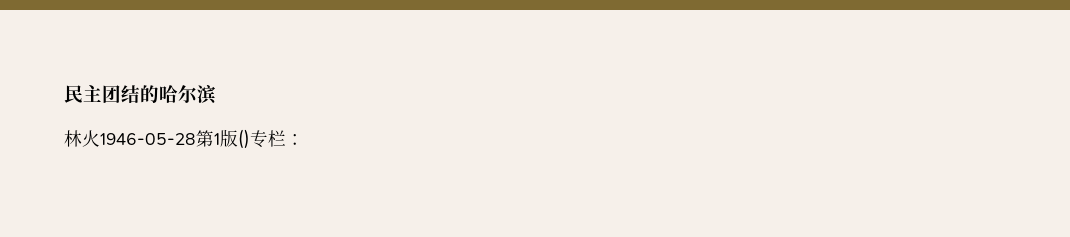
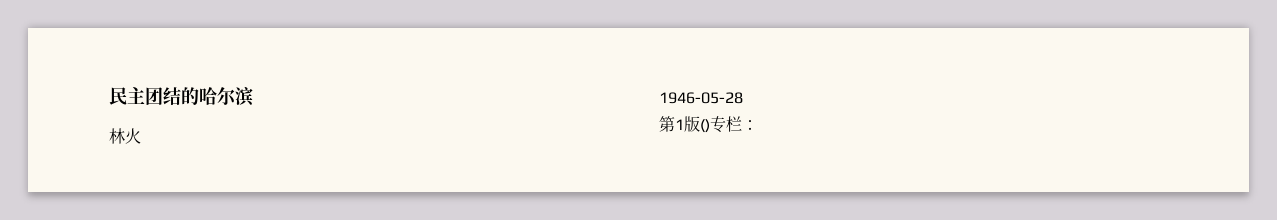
(100, 138) none -> (141, 136) //
(196, 139) none -> (743, 98) //

